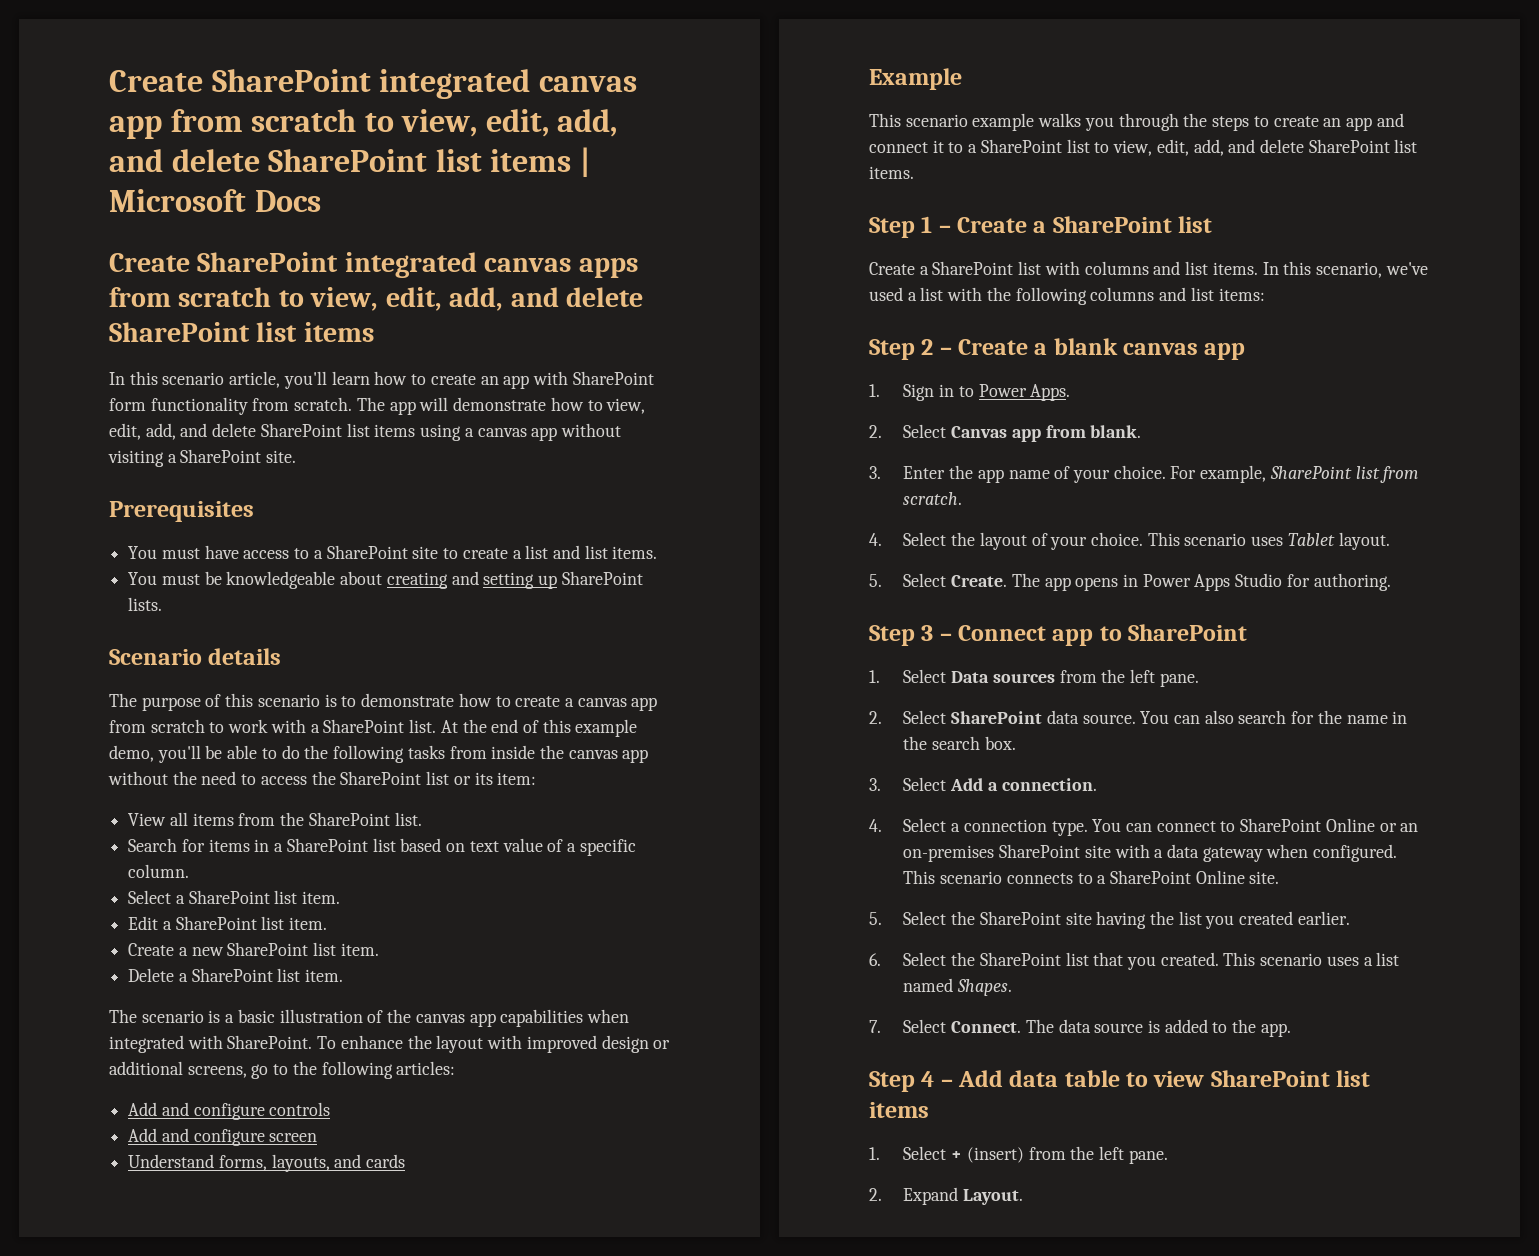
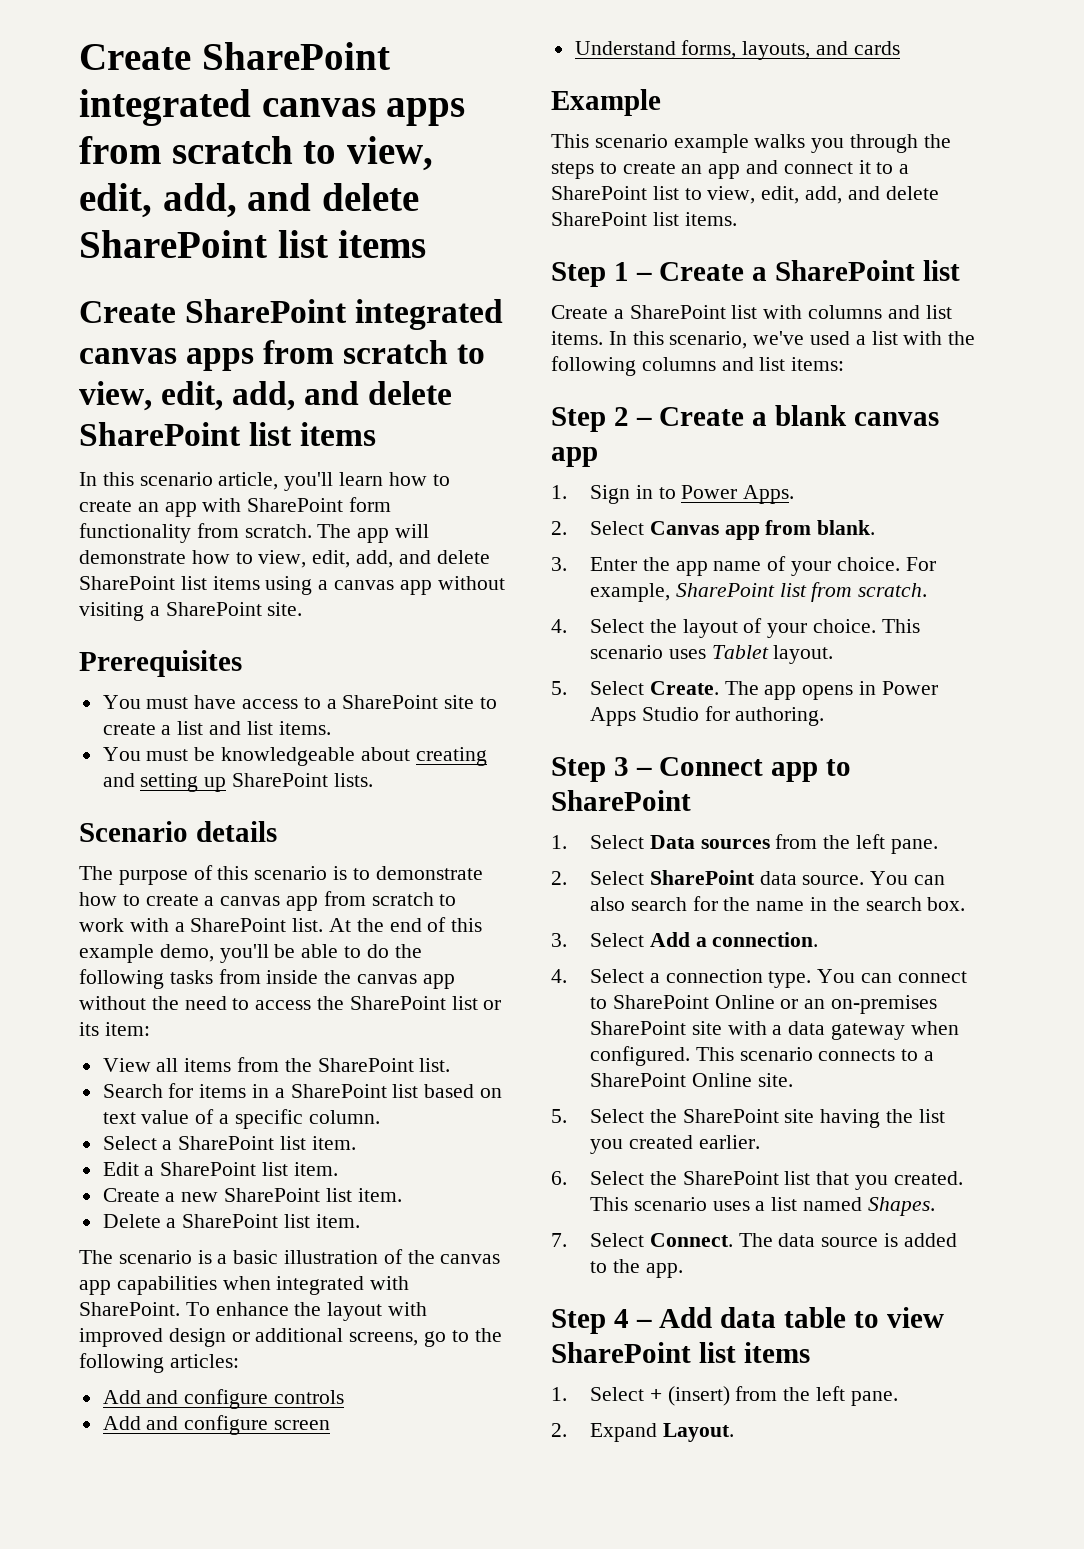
[109,69,637,99] [109,116,162,139] Create SharePoint integrated canvas app -> [79,42,390,70] [79,89,466,126] Create SharePoint integrated canvas apps
[579,147,590,177] [109,189,321,212] | Microsoft Docs -> (427, 244) none

